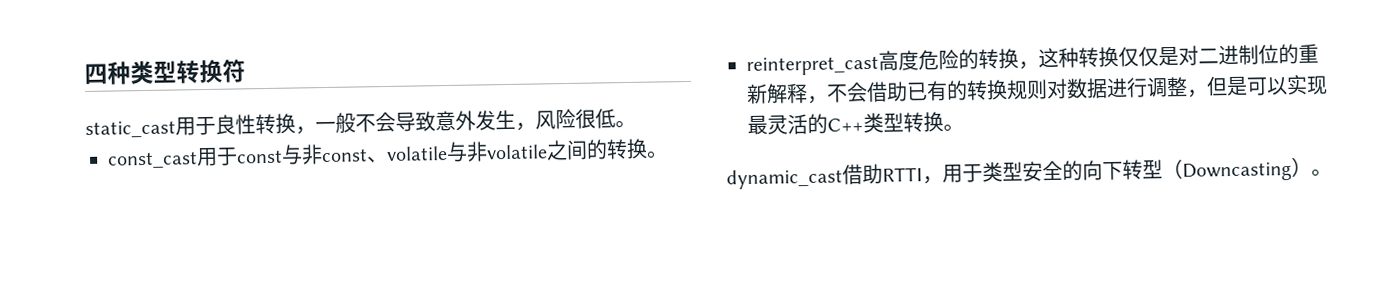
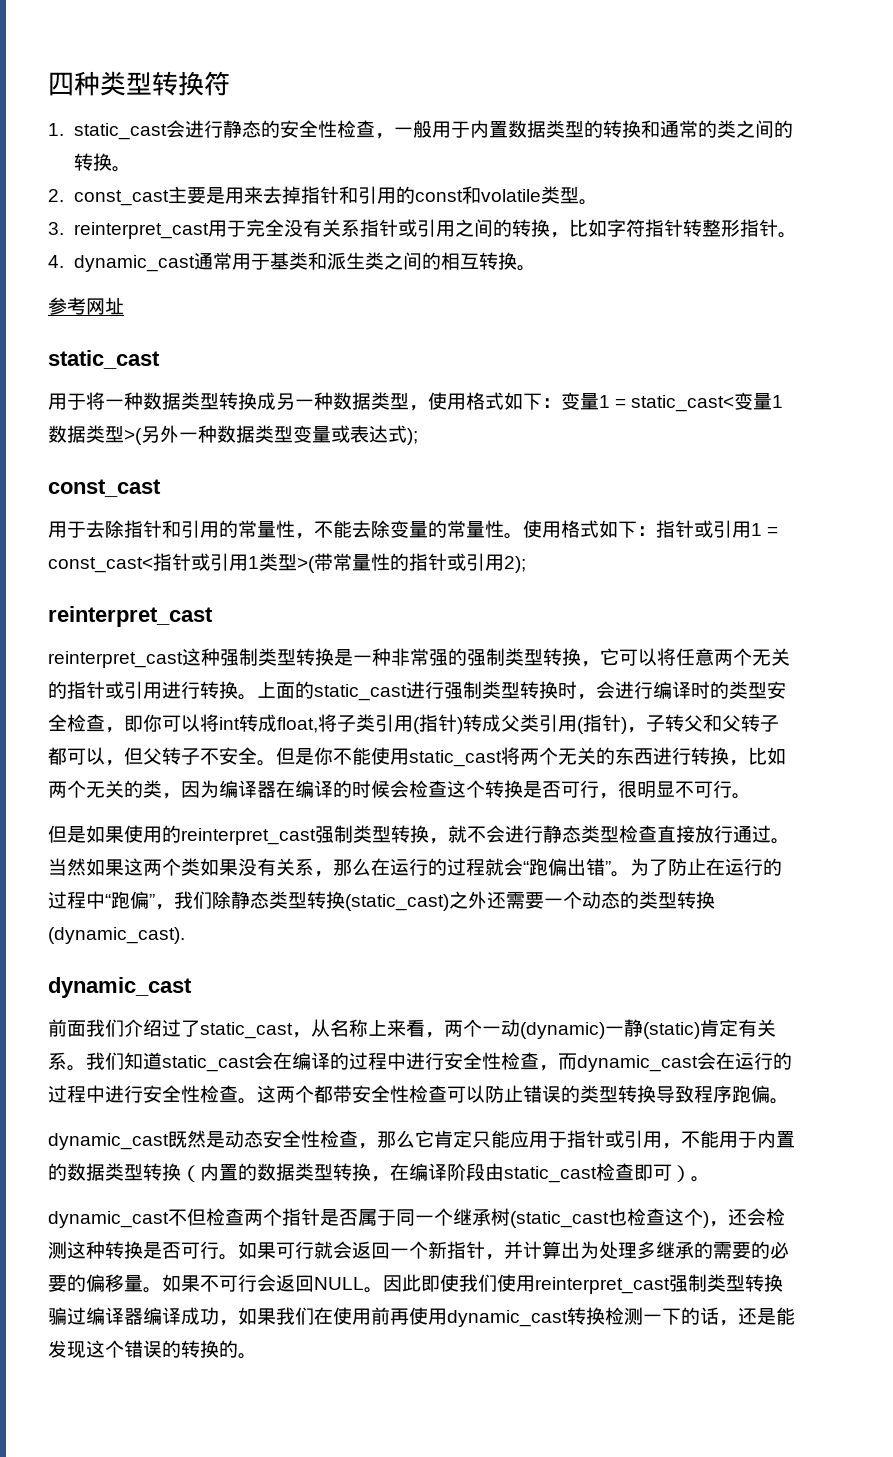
[85,108,636,138] [107,138,668,169] [746,43,1319,77] [746,74,1328,105] [747,111,964,136] [726,156,1312,190] static_cast用于良性转换，一般不会导致意外发生，风险很低。 // const_cast用于const与非const、volatile与非volatile之间的转换。 // reinterpret_cast高度危险的转换，这种转换仅仅是对二进制位的重新解释，不会借助已有的转换规则对数据进行调整，但是可以实现最灵活的C++类型转换。 // dynamic_cast借助RTTI，用于类型安全的向下转型（Downcasting） -> [48,120,793,140] [73,153,131,172] [48,186,598,206] [48,219,797,239] [48,252,536,272] [48,297,124,315] [48,350,160,369] [48,392,784,412] [48,425,418,445] [48,479,161,497] [48,520,779,539] [48,553,526,573] [48,606,213,627] [48,648,790,668] [48,681,786,701] [48,714,779,734] [48,747,786,767] [48,780,751,799] [48,825,790,845] [48,858,782,877] [48,891,715,911] [48,927,185,944] [48,977,192,998] [48,1019,776,1039] [48,1052,792,1072] [48,1085,789,1104] [48,1130,795,1150] [48,1163,710,1183] [48,1208,785,1228] [48,1241,789,1260] [48,1274,783,1294] [48,1307,795,1327] [48,1340,238,1358] 1. static_cast会进行静态的安全性检查，一般用于内置数据类型的转换和通常的类之间的转换。 // 2. const_cast主要是用来去掉指针和引用的const和volatile类型。 // 3. reinterpret_cast用于完全没有关系指针或引用之间的转换，比如字符指针转整形指针。 // 4. dynamic_cast通常用于基类和派生类之间的相互转换。 // 参考网址 // static_cast // 用于将一种数据类型转换成另一种数据类型，使用格式如下：变量1 = static_cast<变量1数据类型>(另外一种数据类型变量或表达式); // const_cast // 用于去除指针和引用的常量性，不能去除变量的常量性。使用格式如下：指针或引用1 = const_cast<指针或引用1类型>(带常量性的指针或引用2); // reinterpret_cast // reinterpret_cast这种强制类型转换是一种非常强的强制类型转换，它可以将任意两个无关的指针或引用进行转换。上面的static_cast进行强制类型转换时，会进行编译时的类型安全检查，即你可以将int转成float,将子类引用(指针)转成父类引用(指针)，子转父和父转子都可以，但父转子不安全。但是你不能使用static_cast将两个无关的东西进行转换，比如两个无关的类，因为编译器在编译的时候会检查这个转换是否可行，很明显不可行。 // 但是如果使用的reinterpret_cast强制类型转换，就不会进行静态类型检查直接放行通过。当然如果这两个类如果没有关系，那么在运行的过程就会“跑偏出错”。为了防止在运行的过程中“跑偏”，我们除静态类型转换(static_cast)之外还需要一个动态的类型转换(dynamic_cast). // dynamic_cast // 前面我们介绍过了static_cast，从名称上来看，两个一动(dynamic)一静(static)肯定有关系。我们知道static_cast会在编译的过程中进行安全性检查，而dynamic_cast会在运行的过程中进行安全性检查。这两个都带安全性检查可以防止错误的类型转换导致程序跑偏。 // dynamic_cast既然是动态安全性检查，那么它肯定只能应用于指针或引用，不能用于内置的数据类型转换（内置的数据类型转换，在编译阶段由static_cast检查即可）。 // dynamic_cast不但检查两个指针是否属于同一个继承树(static_cast也检查这个)，还会检测这种转换是否可行。如果可行就会返回一个新指针，并计算出为处理多继承的需要的必要的偏移量。如果不可行会返回NULL。因此即使我们使用reinterpret_cast强制类型转换骗过编译器编译成功，如果我们在使用前再使用dynamic_cast转换检测一下的话，还是能发现这个错误的转换的

